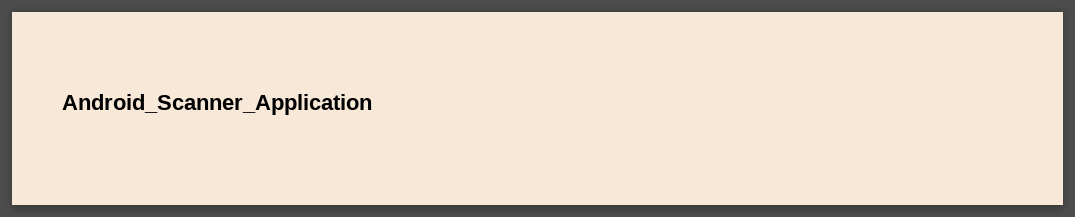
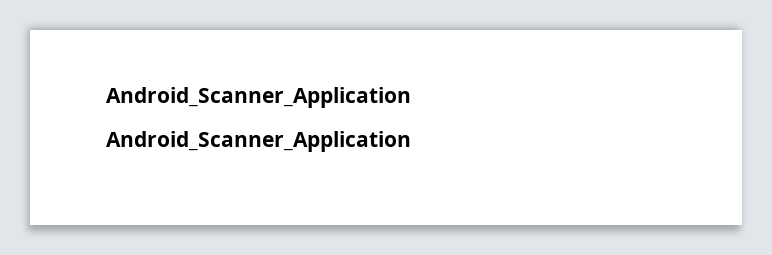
[62,94,372,115] Android_Scanner_Application -> [106,87,411,108] [106,131,411,152] Android_Scanner_Application // Android_Scanner_Application

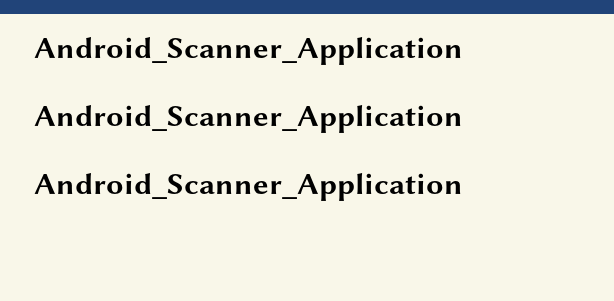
[106,87,411,108] [106,131,411,152] Android_Scanner_Application // Android_Scanner_Application -> [34,37,463,65] [34,105,463,133] [34,173,463,201] Android_Scanner_Application // Android_Scanner_Application // Android_Scanner_Application

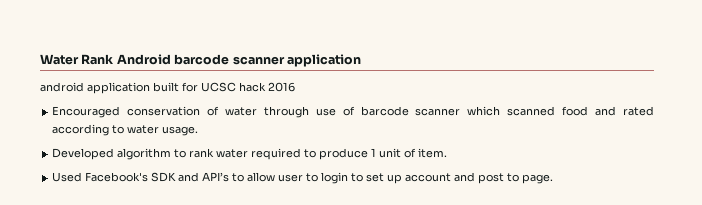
[34,37,463,65] [34,105,463,133] [34,173,463,201] Android_Scanner_Application // Android_Scanner_Application // Android_Scanner_Application -> [40,54,361,67] [40,82,295,94] [52,106,654,118] [52,124,199,136] [52,148,448,160] [52,172,554,184] Water Rank Android barcode scanner application // android application built for UCSC hack 2016 // Encouraged conservation of water through use of barcode scanner which scanned food and rated according to water usage. // Developed algorithm to rank water required to produce 1 unit of item. // Used Facebook's SDK and API’s to allow user to login to set up account and post to page.

